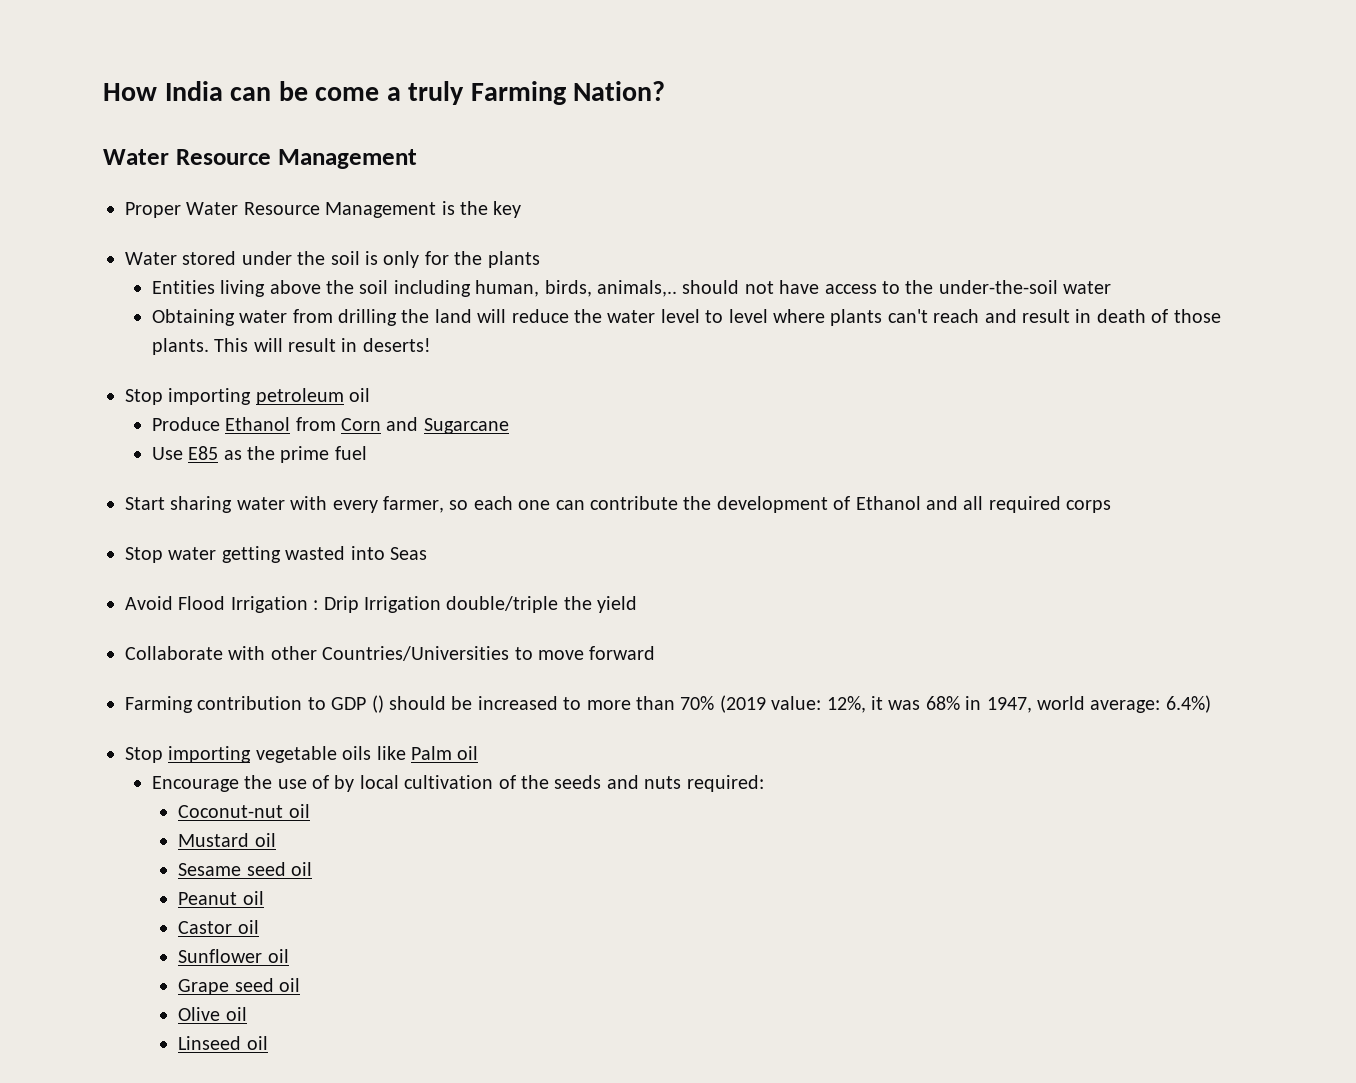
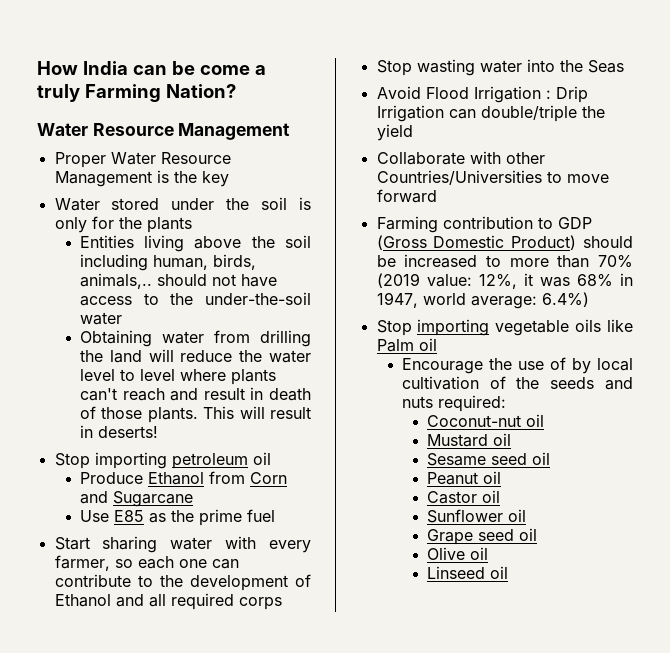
(678, 503) none -> [137,575,153,587] to
[168,546,385,563] water getting wasted into -> [416,59,583,76] wasting water into the
(441, 604) none -> [448,109,476,119] can
[371,695,384,713] () -> [376,235,577,250] (Gross Domestic Product)

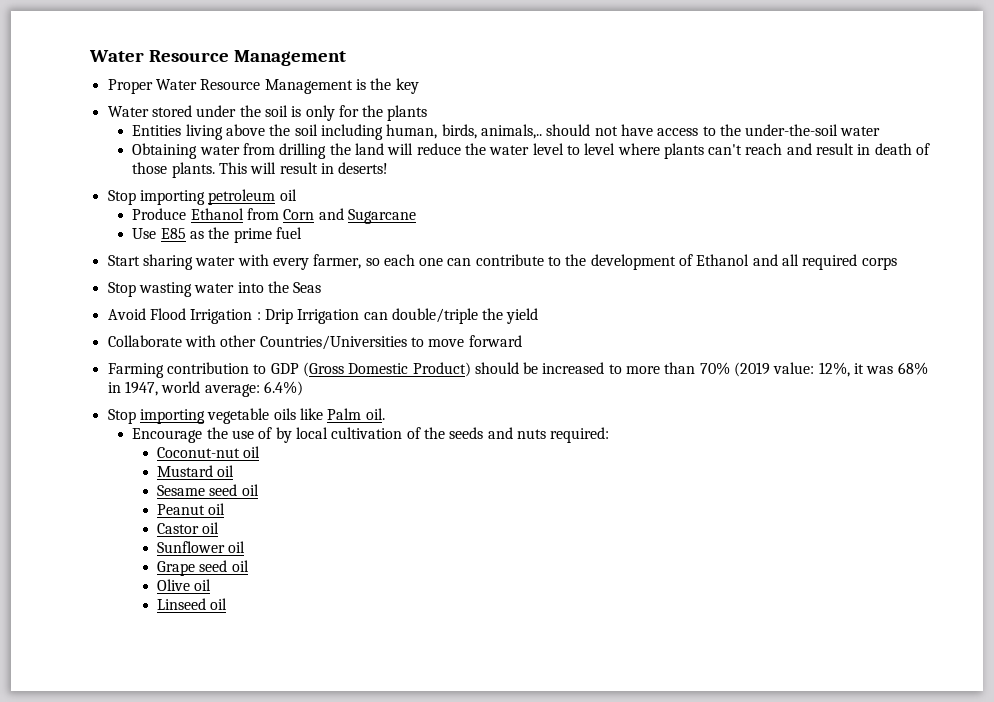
[37,61,266,75] [37,84,236,102] How India can be come a truly Farming Nation? // -> (89, 56) none
[418,338,437,351] oil -> [365,408,385,420] oil.

